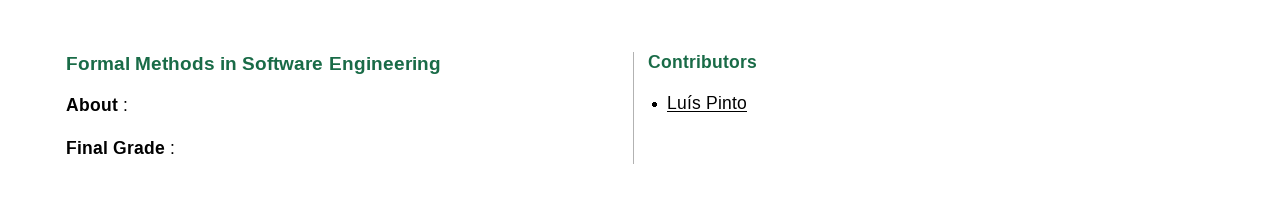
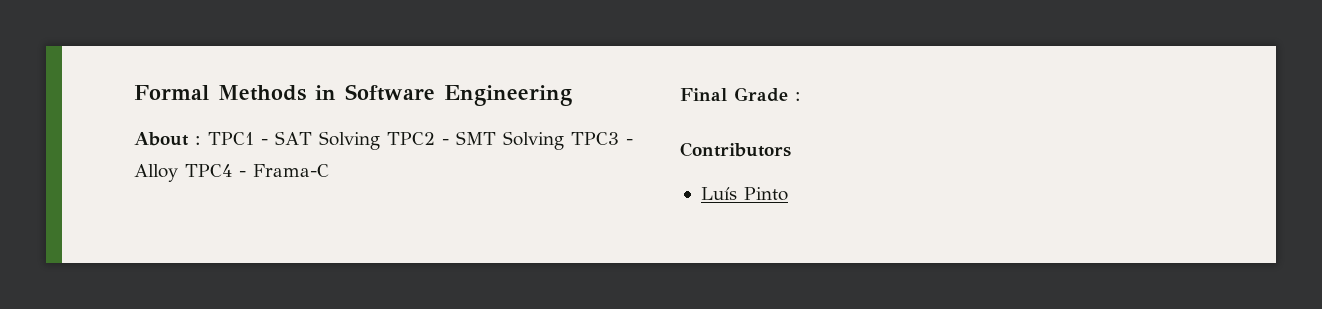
(128, 106) none -> [208,131,633,150] [134,164,329,182] TPC1 - SAT Solving TPC2 - SMT Solving TPC3 - Alloy TPC4 - Frama-C

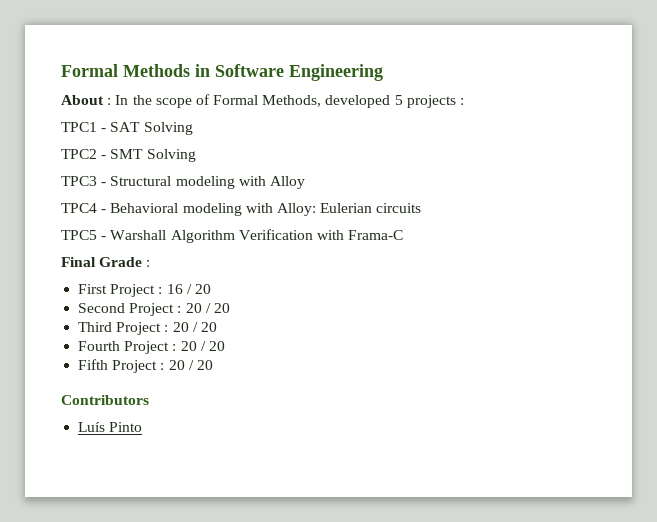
(201, 140) none -> [115,94,465,108] In the scope of Formal Methods, developed 5 projects : //
(380, 140) none -> (193, 128) //
(564, 140) none -> (196, 155) //
(633, 142) none -> [110,176,266,189] Structural modeling with
(178, 173) none -> (305, 182) //
[253,164,329,177] [680,87,801,102] Frama-C // Final Grade : -> [110,203,422,216] [61,229,404,243] [61,257,151,267] [78,284,211,297] [78,303,230,316] [78,322,217,335] [78,341,225,354] [78,359,213,373] Behavioral modeling with Alloy: Eulerian circuits // TPC5 - Warshall Algorithm Verification with Frama-C // Final Grade : // First Project : 16 / 20 // Second Project : 20 / 20 // Third Project : 20 / 20 // Fourth Project : 20 / 20 // Fifth Project : 20 / 20

